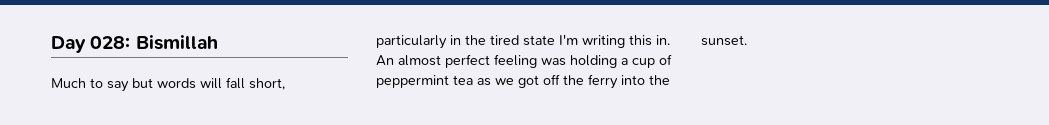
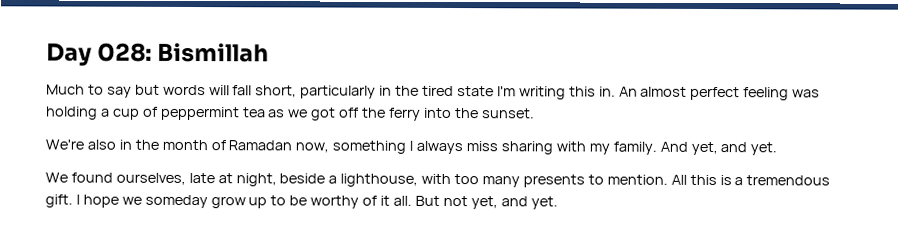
(747, 40) none -> [45,139,778,156] [45,172,831,188] [45,194,558,210] // We're also in the month of Ramadan now, something I always miss sharing with my family. And yet, and yet. // We found ourselves, late at night, beside a lighthouse, with too many presents to mention. All this is a tremendous gift. I hope we someday grow up to be worthy of it all. But not yet, and yet.

